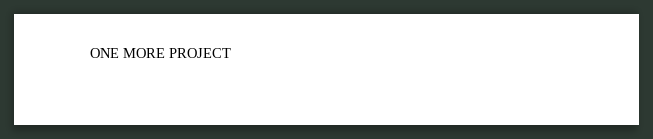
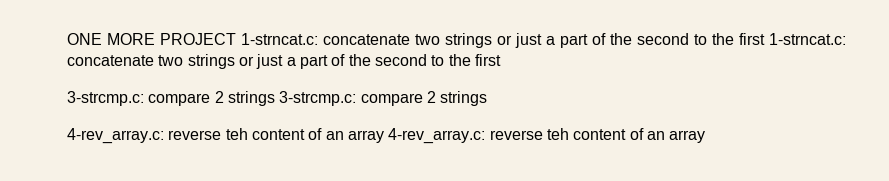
(231, 53) none -> [241,33,846,48] [67,54,501,69] [67,91,488,106] [67,128,706,144] 1-strncat.c: concatenate two strings or just a part of the second to the first 1-strncat.c: concatenate two strings or just a part of the second to the first // 3-strcmp.c: compare 2 strings 3-strcmp.c: compare 2 strings // 4-rev_array.c: reverse teh content of an array 4-rev_array.c: reverse teh content of an array

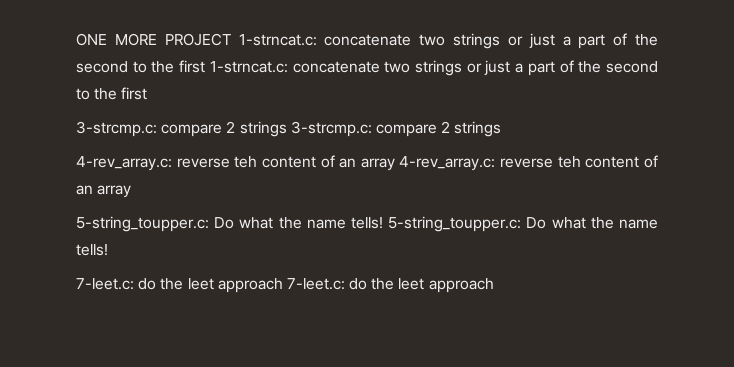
(706, 136) none -> [76,216,658,232] [76,244,108,256] [76,278,494,293] // 5-string_toupper.c: Do what the name tells! 5-string_toupper.c: Do what the name tells! // 7-leet.c: do the leet approach 7-leet.c: do the leet approach

